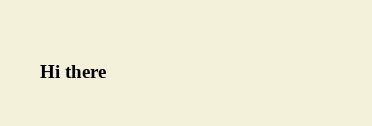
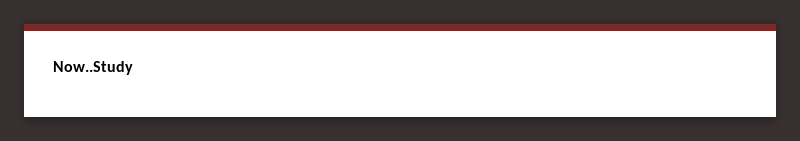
[40,65,107,78] Hi there -> [53,61,133,75] Now..Study

